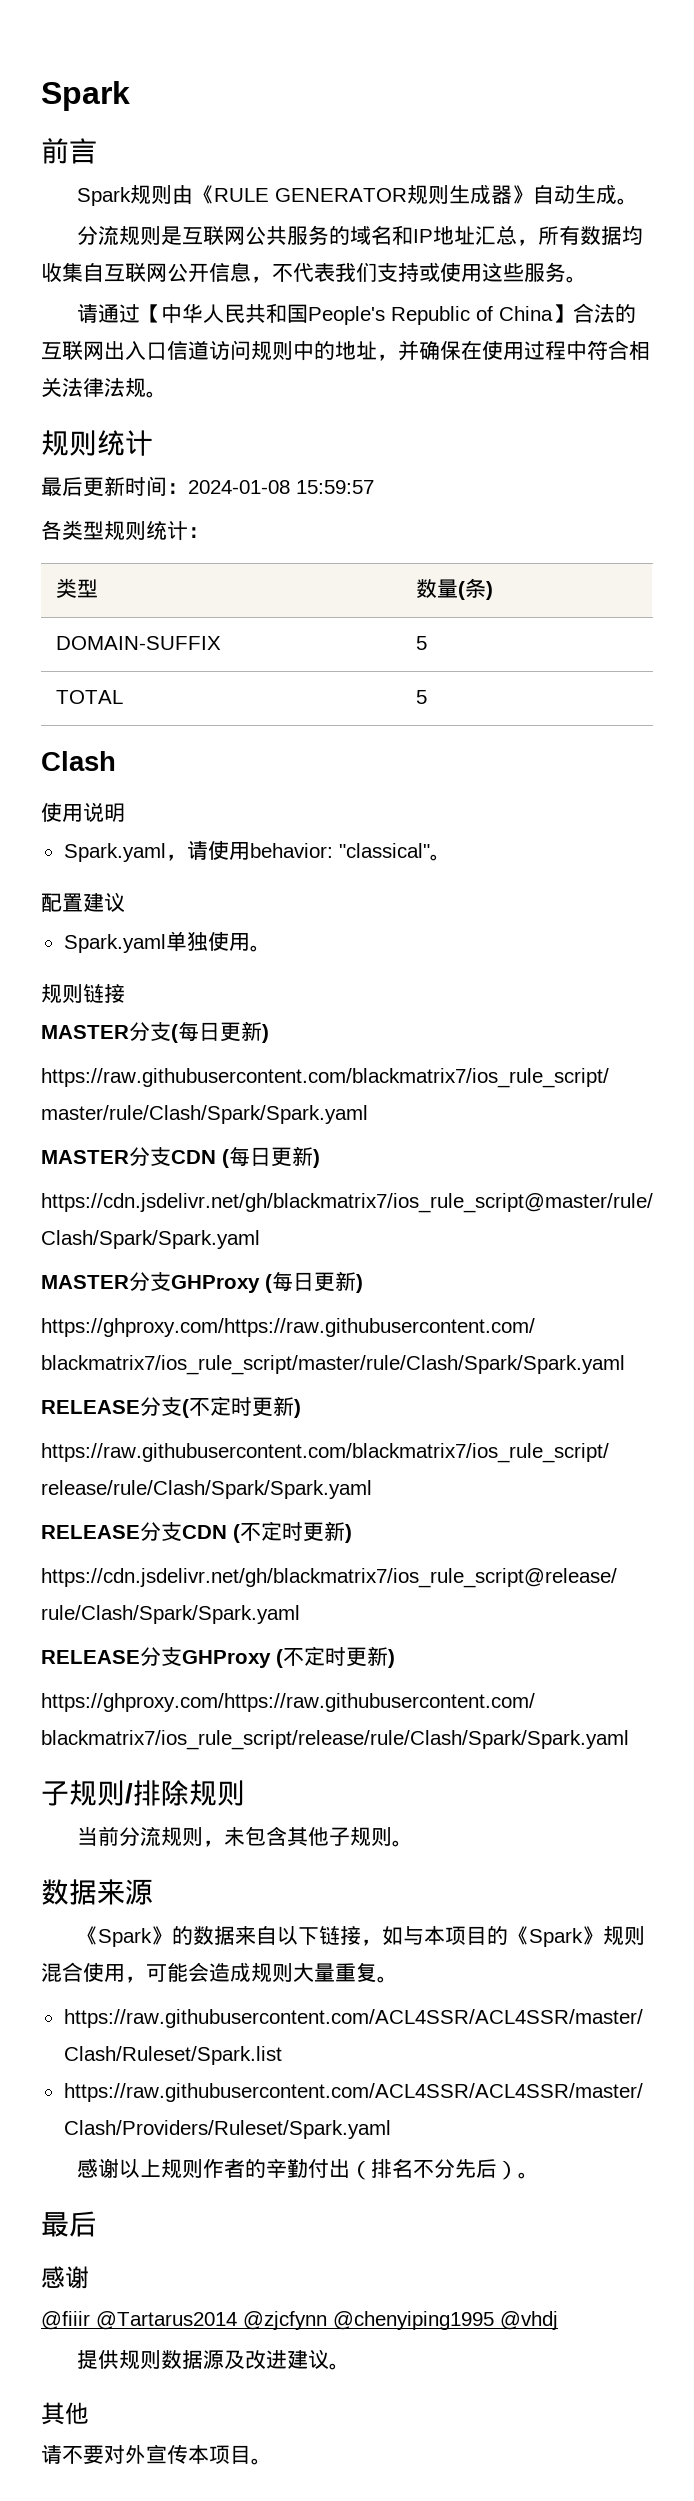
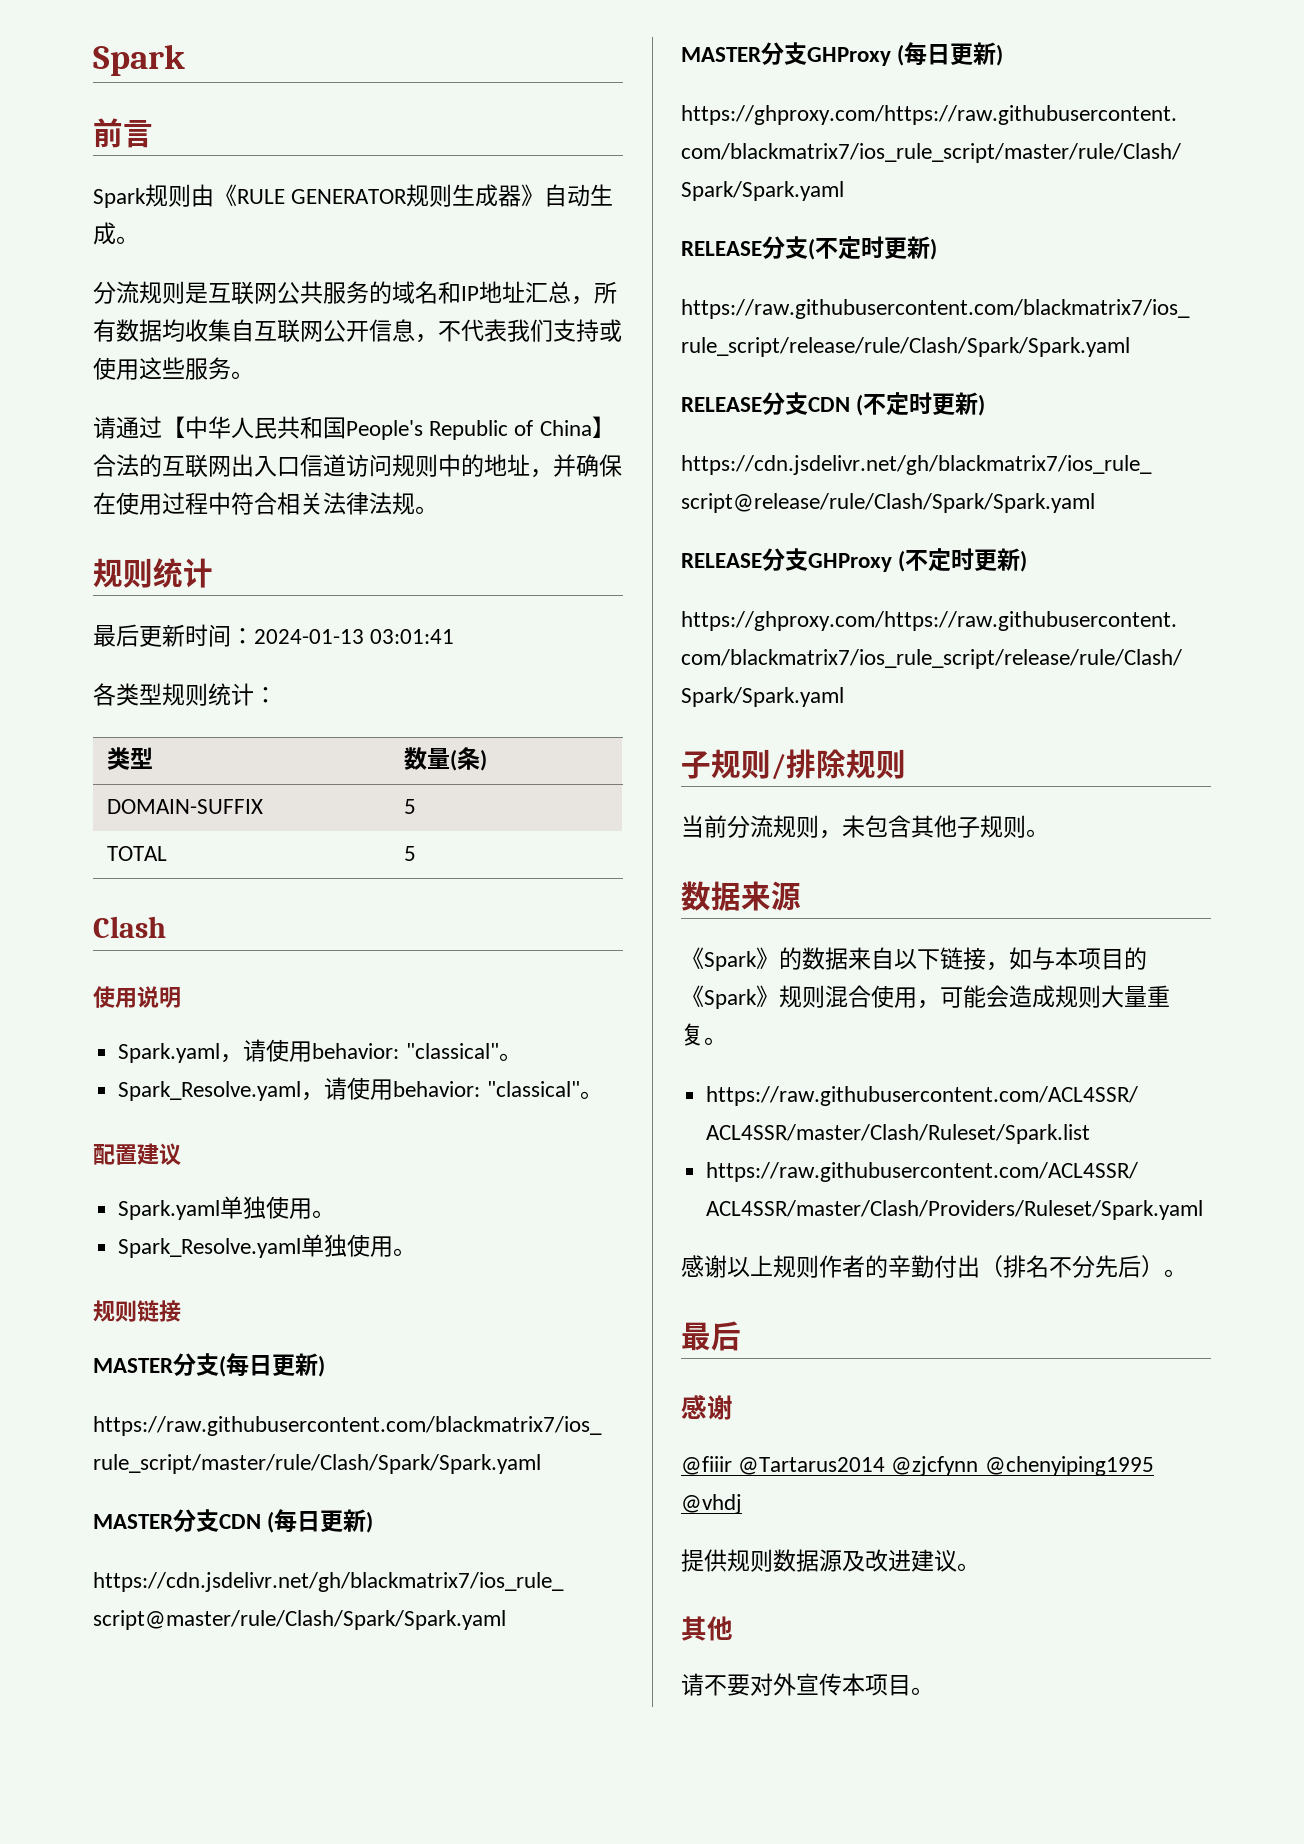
[188,480,374,494] 2024-01-08 15:59:57 -> [254,629,455,644] 2024-01-13 03:01:41
(451, 857) none -> [118,1077,603,1101] // Spark_Resolve.yaml，请使用behavior: "classical"。
(271, 948) none -> [118,1234,417,1258] // Spark_Resolve.yaml单独使用。

